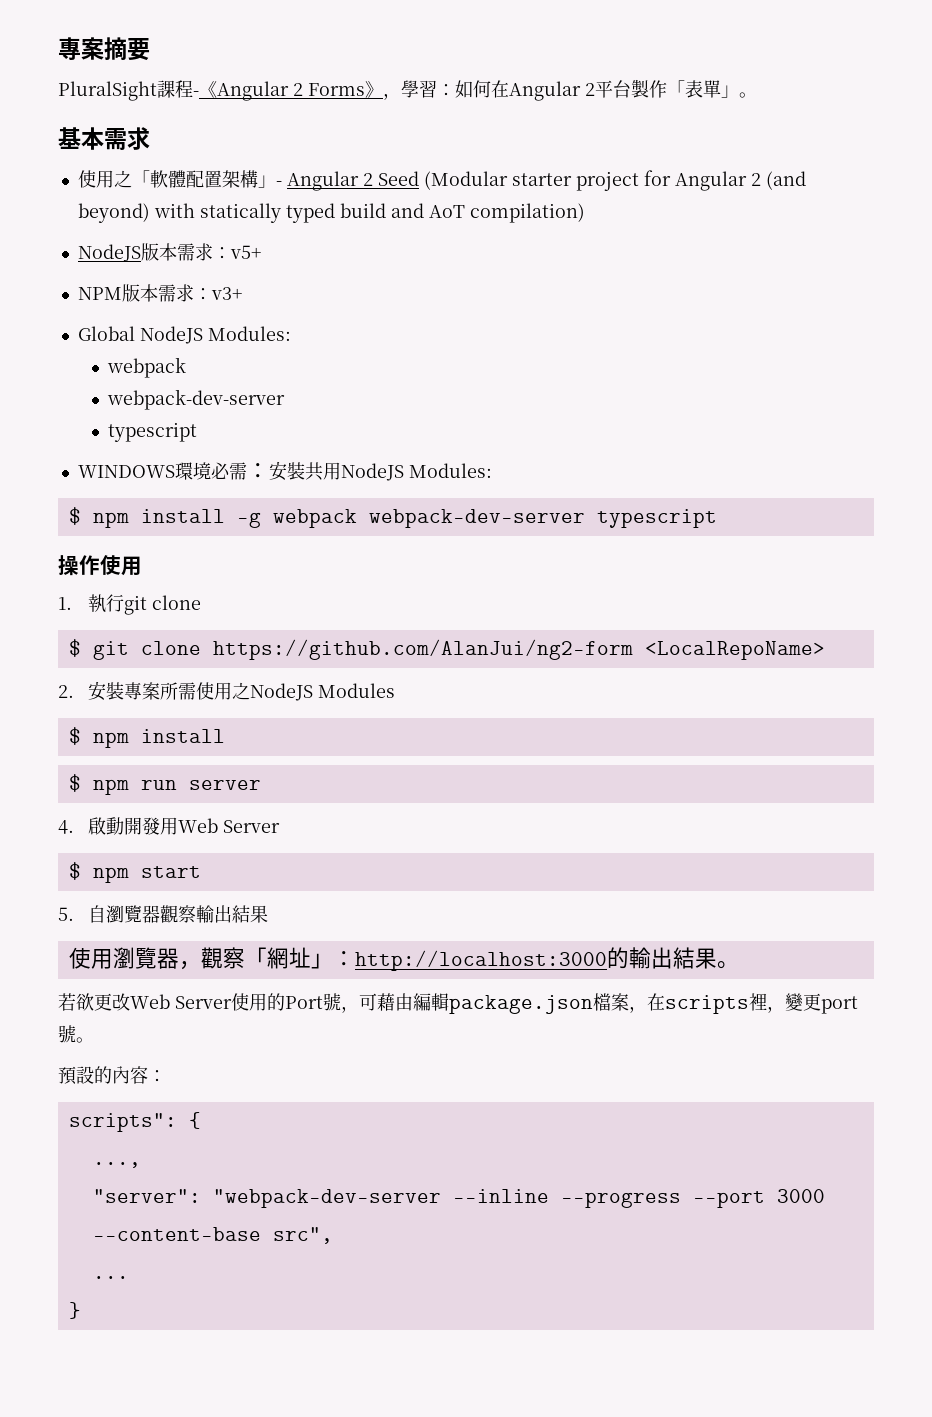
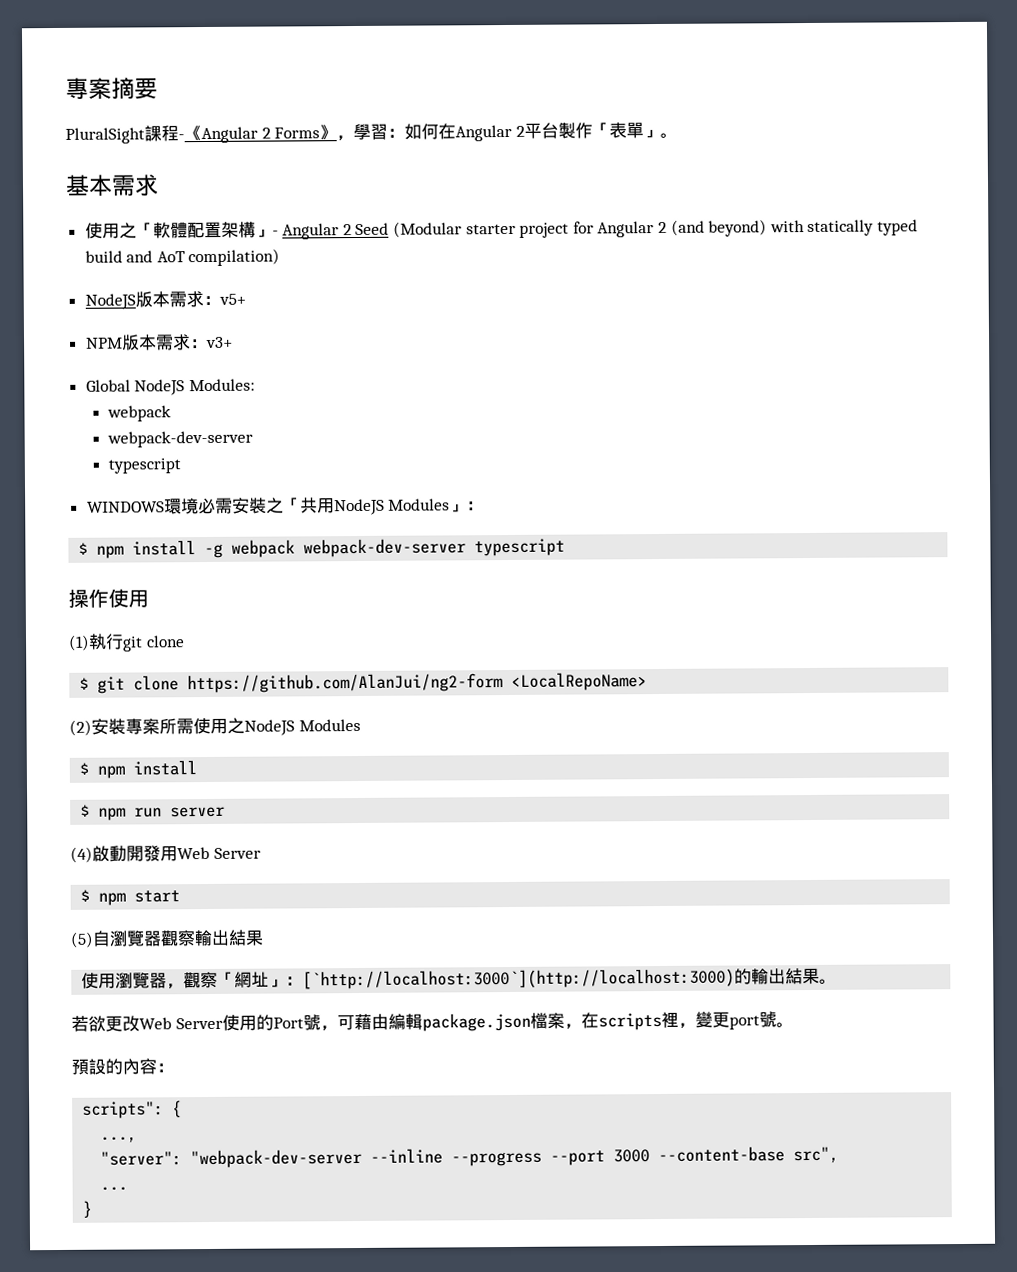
[246,461,492,481] ：安裝共用NodeJS Modules: -> [231,497,485,516] 安裝之「共用NodeJS Modules」：
[58,597,72,610] 1. -> [68,634,90,651] (1)
[58,685,74,698] 2. -> [69,719,92,736] (2)
[58,820,74,834] 4. -> [70,846,93,863] (4)
[58,907,74,921] 5. -> [70,931,94,948] (5)
[354,950,607,971] http://localhost:3000 -> [302,968,736,990] [`http://localhost:3000`](http://localhost:3000)

